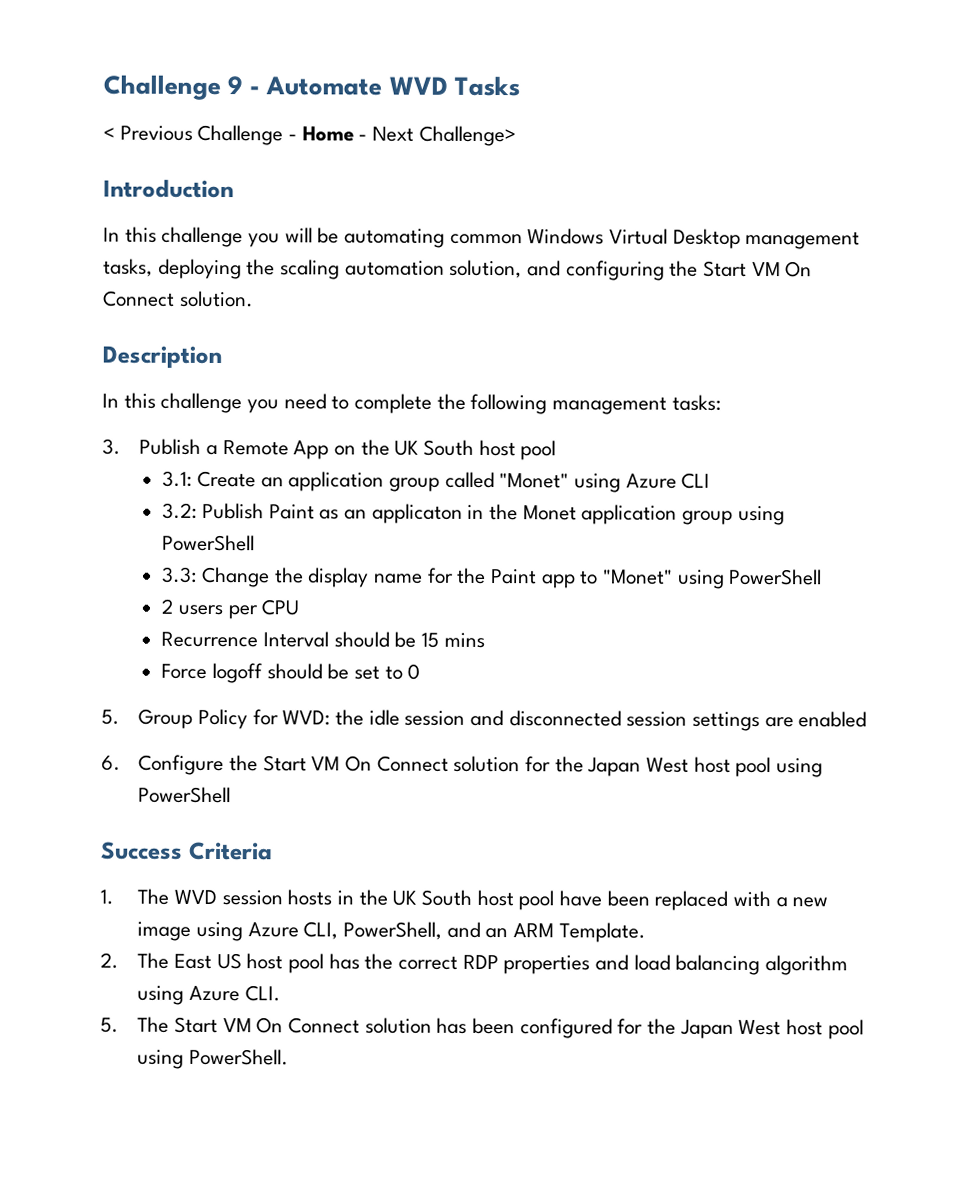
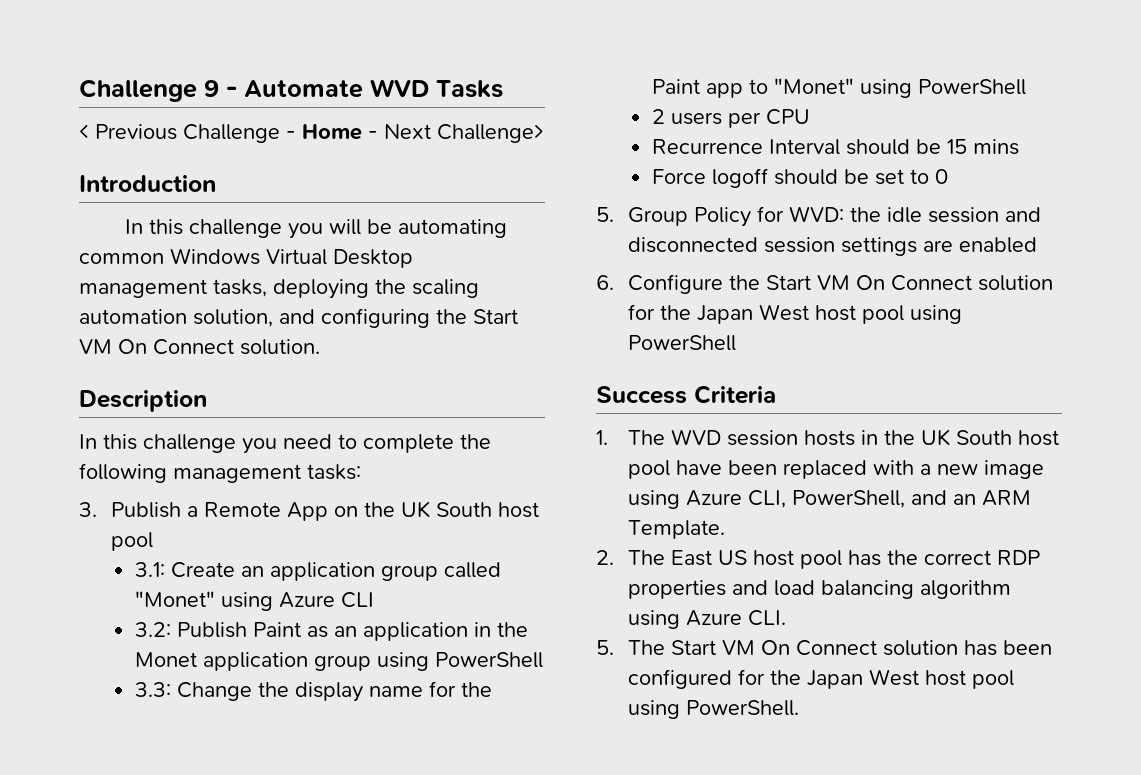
[371,503,463,524] applicaton -> [363,622,469,641] application

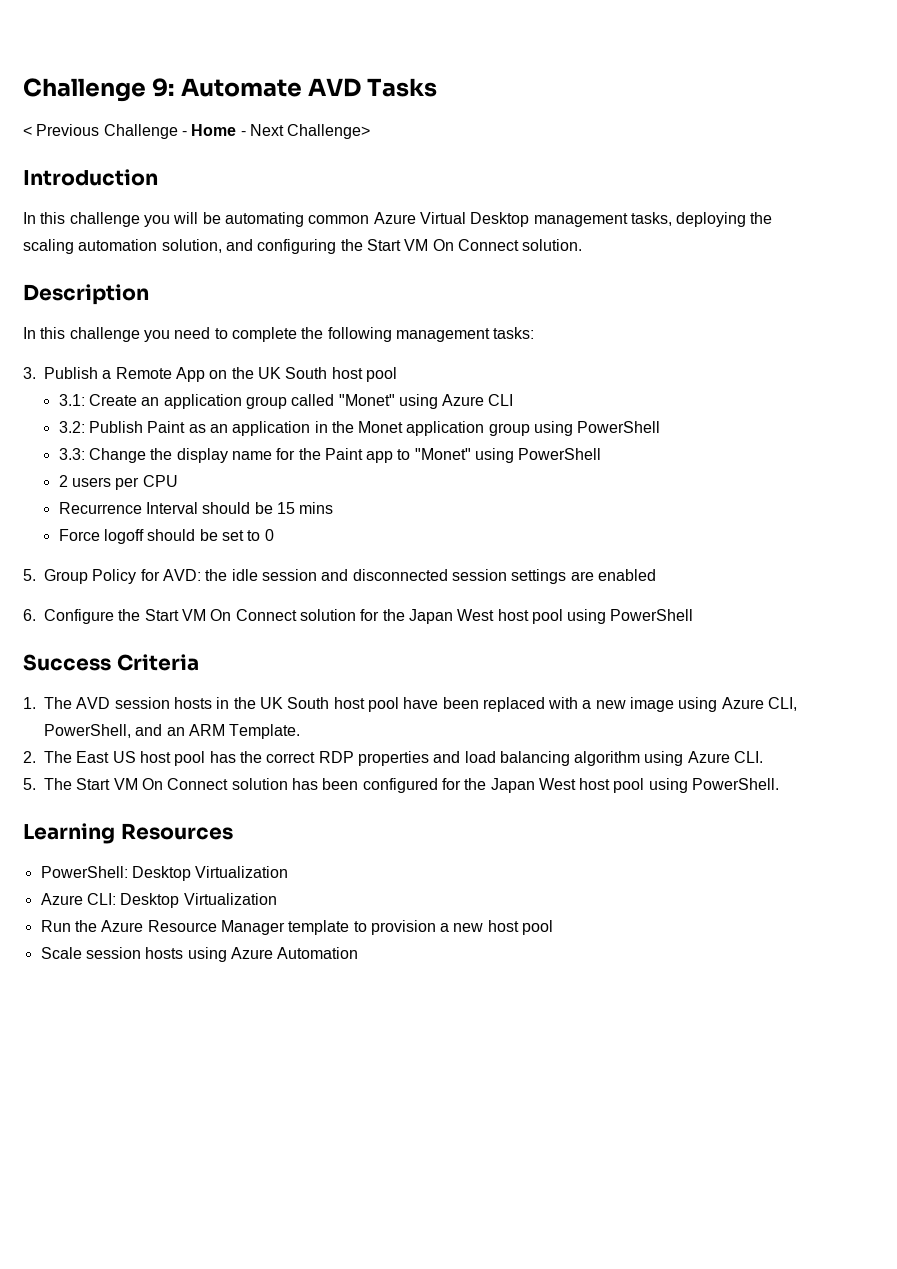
[79,79,429,102] Challenge 9 - Automate WVD -> [23,78,362,102] Challenge 9: Automate AVD
[170,248,260,265] Windows -> [373,212,416,224] Azure
[788,206,844,222] WVD: -> [162,569,201,581] AVD:
[670,429,721,445] WVD -> [76,697,111,709] AVD
(799, 708) none -> [23,823,233,844] [40,866,289,881] [40,893,277,908] [40,920,554,935] [40,947,359,962] // Learning Resources // PowerShell: Desktop Virtualization // Azure CLI: Desktop Virtualization // Run the Azure Resource Manager template to provision a new host pool // Scale session hosts using Azure Automation

